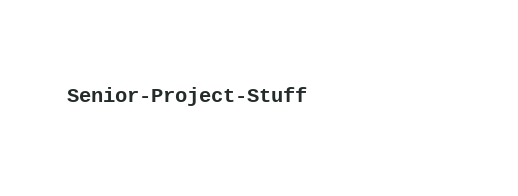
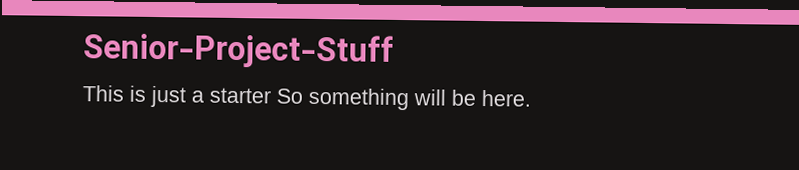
(307, 96) none -> [82,85,531,111] // This is just a starter So something will be here.

